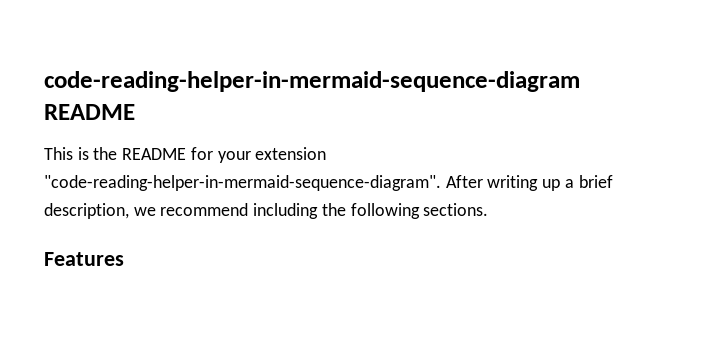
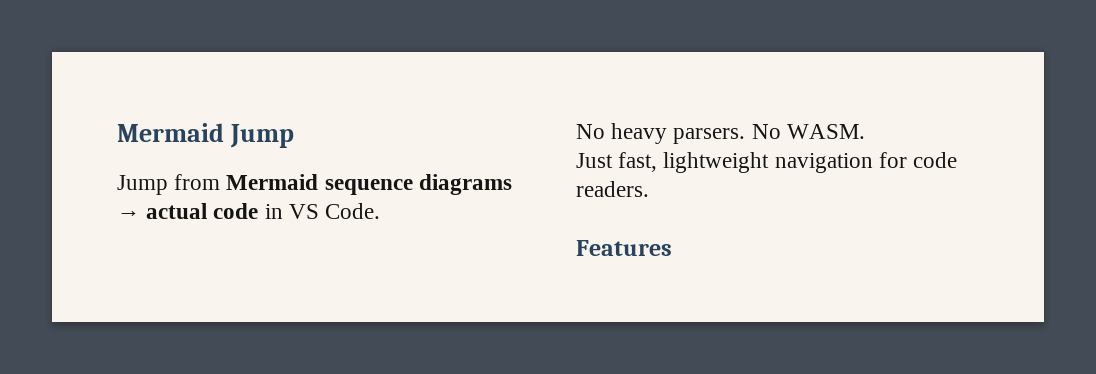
[44,71,580,92] [44,104,135,120] [44,147,327,163] [44,175,613,191] [44,203,489,219] code-reading-helper-in-mermaid-sequence-diagram README // This is the README for your extension "code-reading-helper-in-mermaid-sequence-diagram". After writing up a brief description, we recommend including the following sections. -> [117,123,294,148] [117,174,512,195] [117,203,381,219] [576,123,865,144] [576,152,958,173] [576,181,649,197] Mermaid Jump // Jump from Mermaid sequence diagrams → actual code in VS Code. // No heavy parsers. No WASM. // Just fast, lightweight navigation for code readers.

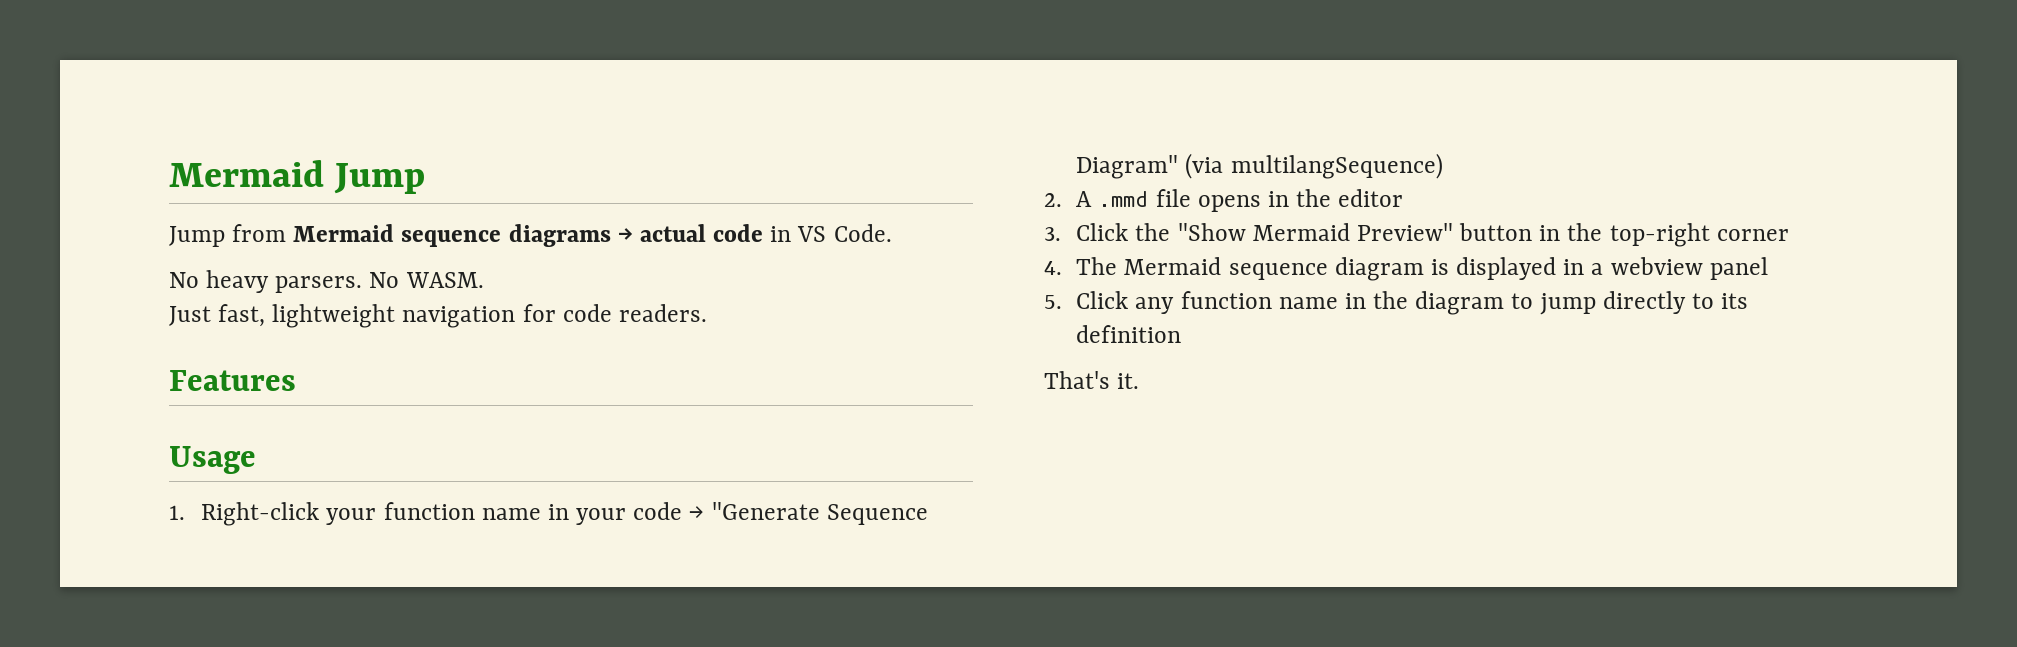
(672, 248) none -> [169,446,256,474] [169,502,928,526] [1076,153,1443,179] [1044,189,1404,212] [1044,223,1789,247] [1044,257,1768,281] [1044,291,1749,315] [1076,325,1182,343] [1044,371,1140,389] // Usage // 1. Right-click your function name in your code → "Generate Sequence Diagram" (via multilangSequence) // 2. A .mmd file opens in the editor // 3. Click the "Show Mermaid Preview" button in the top-right corner // 4. The Mermaid sequence diagram is displayed in a webview panel // 5. Click any function name in the diagram to jump directly to its definition // That's it.

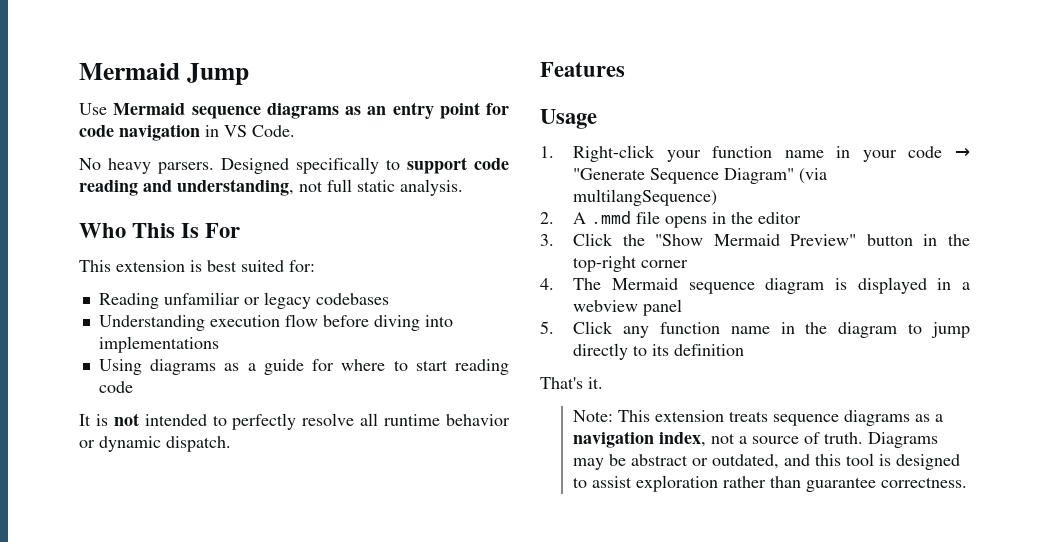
[169,224,287,247] Jump from -> [79,103,107,115] Use
[617,224,764,242] → actual code -> [345,102,509,119] [79,124,200,141] as an entry point for code navigation
[369,272,484,288] [169,304,707,328] No WASM. // Just fast, lightweight navigation for code readers. -> [221,157,509,174] [79,179,463,196] [79,223,241,238] [79,260,315,272] [98,292,389,309] [98,314,453,331] [98,336,219,353] [98,359,510,375] [98,381,133,393] [79,413,511,430] [79,436,231,452] Designed specifically to support code reading and understanding, not full static analysis. // Who This Is For // This extension is best suited for: // Reading unfamiliar or legacy codebases // Understanding execution flow before diving into implementations // Using diagrams as a guide for where to start reading code // It is not intended to perfectly resolve all runtime behavior or dynamic dispatch.
(1140, 381) none -> [573,410,944,426] [573,431,939,448] [573,453,961,470] [573,475,968,492] // Note: This extension treats sequence diagrams as a navigation index, not a source of truth. Diagrams may be abstract or outdated, and this tool is designed to assist exploration rather than guarantee correctness.

